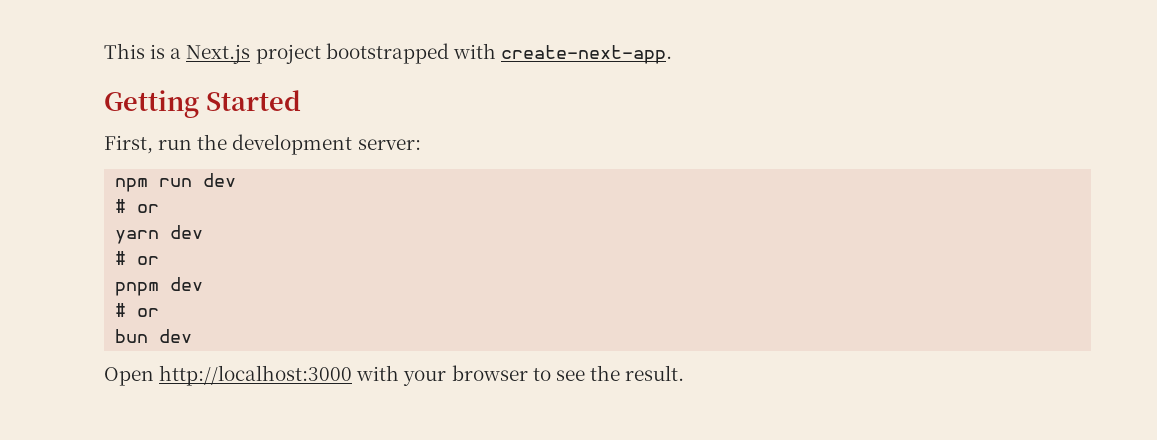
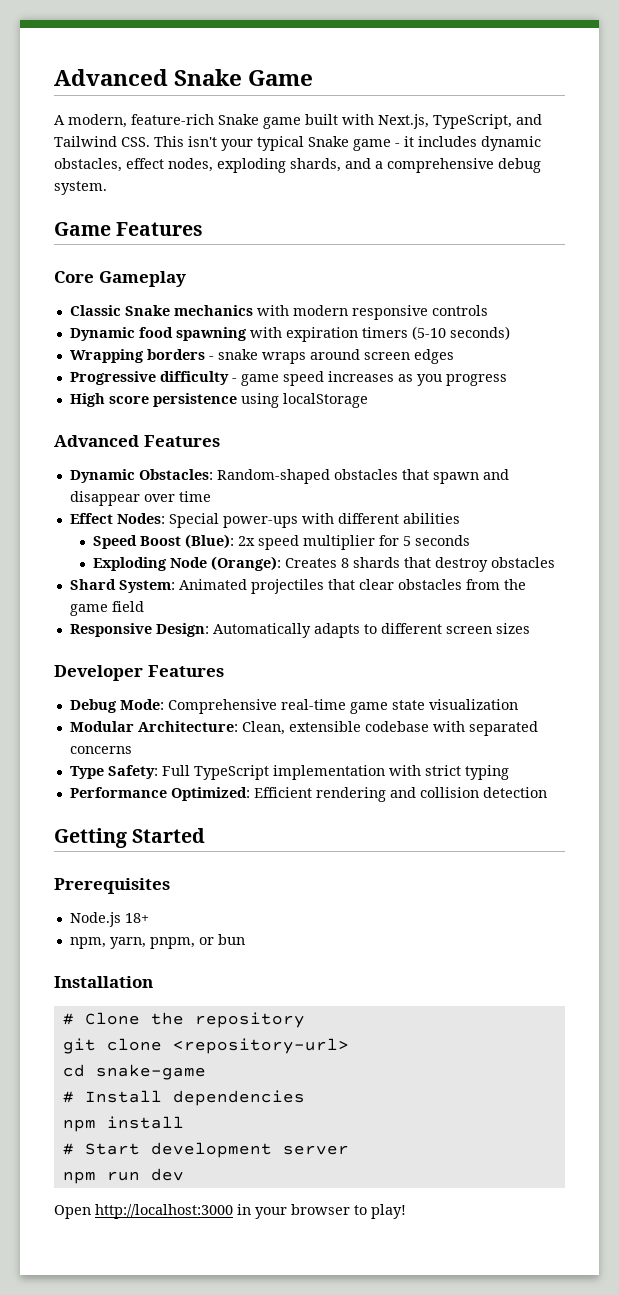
[104,43,672,64] [104,90,301,118] [104,134,421,155] [115,173,237,192] [115,199,160,213] [115,225,204,244] [115,251,160,265] [115,277,204,296] [115,303,160,317] [115,329,149,343] This is a Next.js project bootstrapped with create-next-app. // Getting Started // First, run the development server: // npm run dev // # or // yarn dev // # or // pnpm dev // # or // bun -> [54,69,314,86] [54,114,542,129] [54,136,541,151] [54,158,541,173] [54,181,107,195] [54,222,204,236] [54,271,186,287] [69,305,488,320] [69,326,510,342] [69,349,454,364] [69,371,507,386] [69,393,368,408] [54,435,220,447] [69,469,509,484] [69,491,211,506] [69,513,460,528] [93,534,471,550] [93,556,556,572] [69,579,526,594] [69,601,144,616] [69,623,530,638] [54,665,224,681] [69,699,518,714] [69,721,538,736] [69,746,132,754] [69,765,509,780] [69,787,547,802] [54,828,206,848] [54,878,170,894] [69,912,149,927] [69,934,245,949] [54,976,153,988] [62,1012,305,1028] [62,1038,349,1054] [62,1064,206,1080] [62,1090,305,1106] [62,1116,184,1132] [62,1142,349,1158] [62,1171,140,1184] Advanced Snake Game // A modern, feature-rich Snake game built with Next.js, TypeScript, and Tailwind CSS. This isn't your typical Snake game - it includes dynamic obstacles, effect nodes, exploding shards, and a comprehensive debug system. // Game Features // Core Gameplay // Classic Snake mechanics with modern responsive controls // Dynamic food spawning with expiration timers (5-10 seconds) // Wrapping borders - snake wraps around screen edges // Progressive difficulty - game speed increases as you progress // High score persistence using localStorage // Advanced Features // Dynamic Obstacles: Random-shaped obstacles that spawn and disappear over time // Effect Nodes: Special power-ups with different abilities // Speed Boost (Blue): 2x speed multiplier for 5 seconds // Exploding Node (Orange): Creates 8 shards that destroy obstacles // Shard System: Animated projectiles that clear obstacles from the game field // Responsive Design: Automatically adapts to different screen sizes // Developer Features // Debug Mode: Comprehensive real-time game state visualization // Modular Architecture: Clean, extensible codebase with separated concerns // Type Safety: Full TypeScript implementation with strict typing // Performance Optimized: Efficient rendering and collision detection // Getting Started // Prerequisites // Node.js 18+ // npm, yarn, pnpm, or bun // Installation // # Clone the repository // git clone <repository-url> // cd snake-game // # Install dependencies // npm install // # Start development server // npm run
[356,365,400,381] with -> [237,1204,251,1215] in
[555,365,685,381] see the result. -> [371,1204,406,1219] play!

